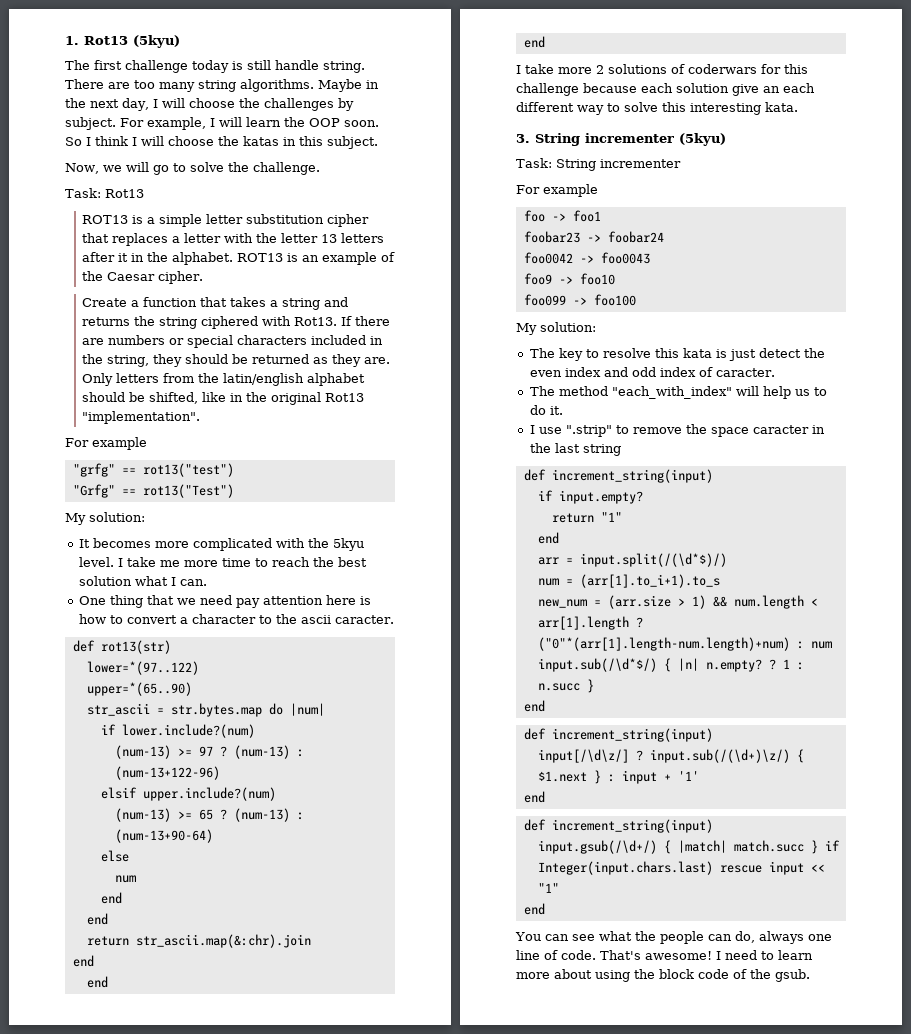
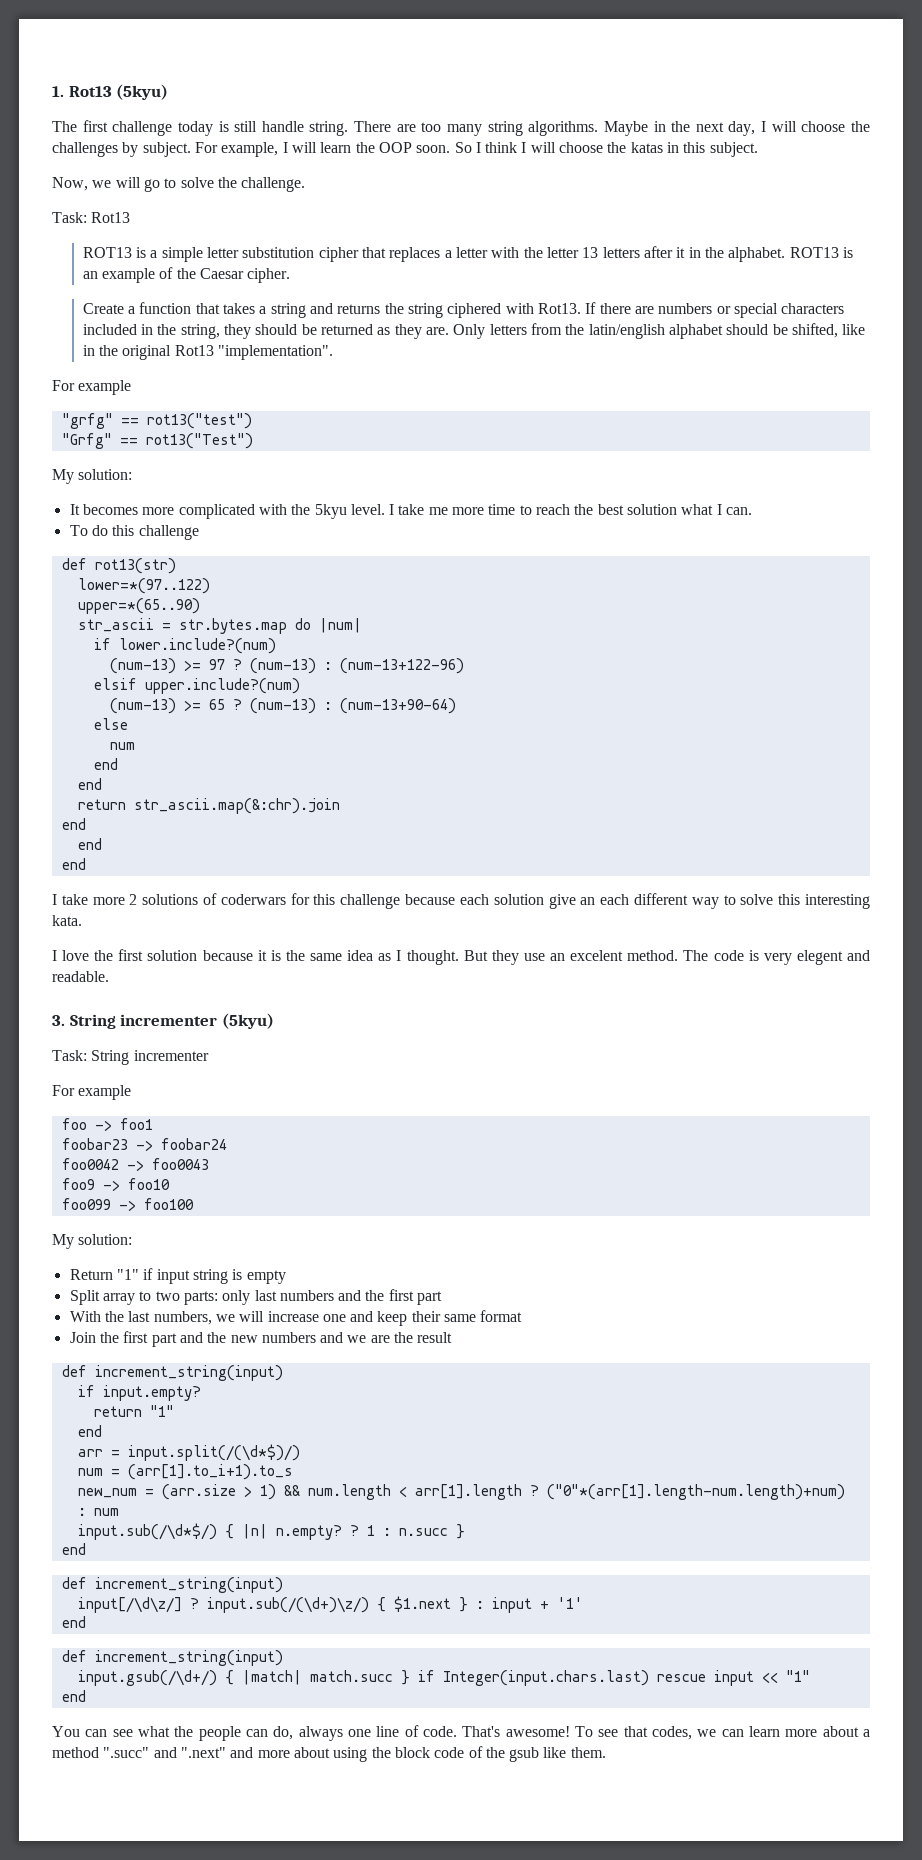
[78,595,371,608] [78,614,394,624] One thing that we need pay attention here is how to convert a character to the ascii caracter. -> [69,525,199,540] To do this challenge
(798, 107) none -> [52,949,871,965] [52,971,109,982] // I love the first solution because it is the same idea as I thought. But they use an excelent method. The code is very elegent and readable.
[529,348,825,361] [529,367,775,377] [529,386,827,399] [529,405,563,415] [529,424,825,437] [529,443,621,456] The key to resolve this kata is just detect the even index and odd index of caracter. // The method "each_with_index" will help us to do it. // I use ".strip" to remove the space caracter in the last string -> [69,1268,286,1284] [69,1289,443,1305] [69,1310,523,1326] [69,1331,453,1347] Return "1" if input string is empty // Split array to two parts: only last numbers and the first part // With the last numbers, we will increase one and keep their same format // Join the first part and the new numbers and we are the result
[716,950,813,960] I need to learn -> [575,1726,871,1740] [52,1747,254,1758] To see that codes, we can learn more about a method ".succ" and ".next" and
[775,969,810,982] gsub. -> [509,1747,606,1762] gsub like them.

